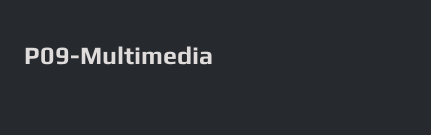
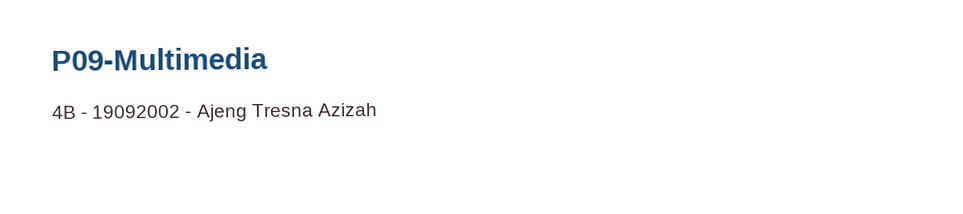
(213, 55) none -> [51,102,378,122] // 4B - 19092002 - Ajeng Tresna Azizah

